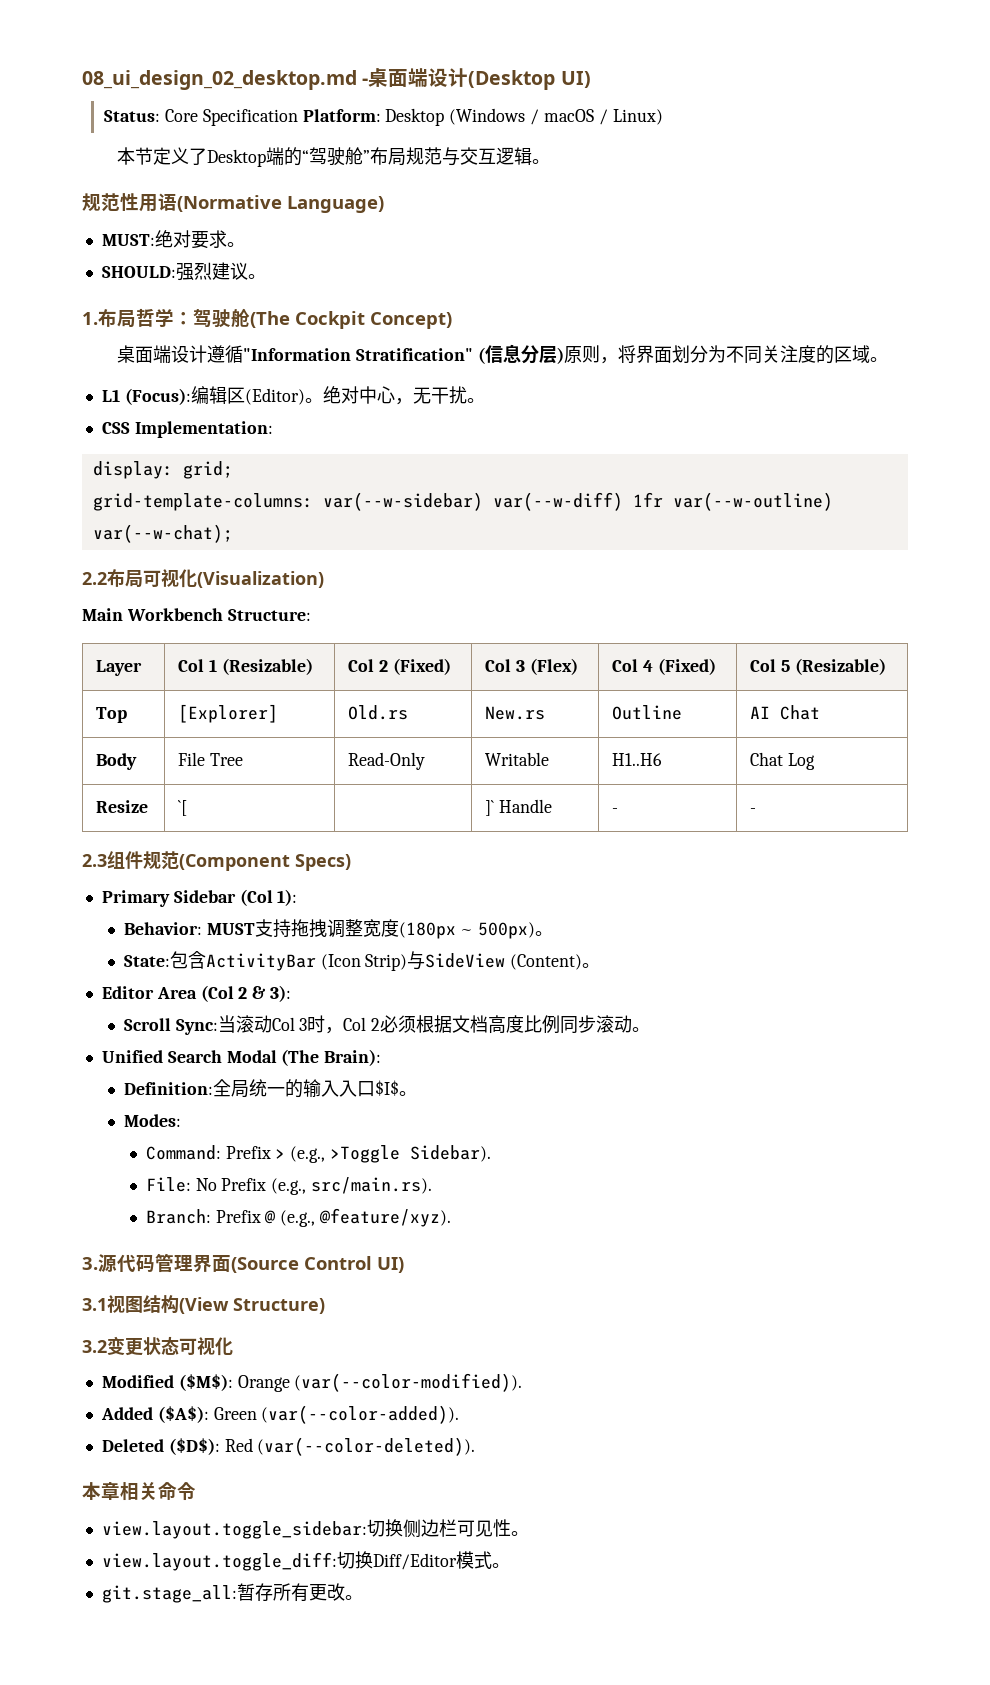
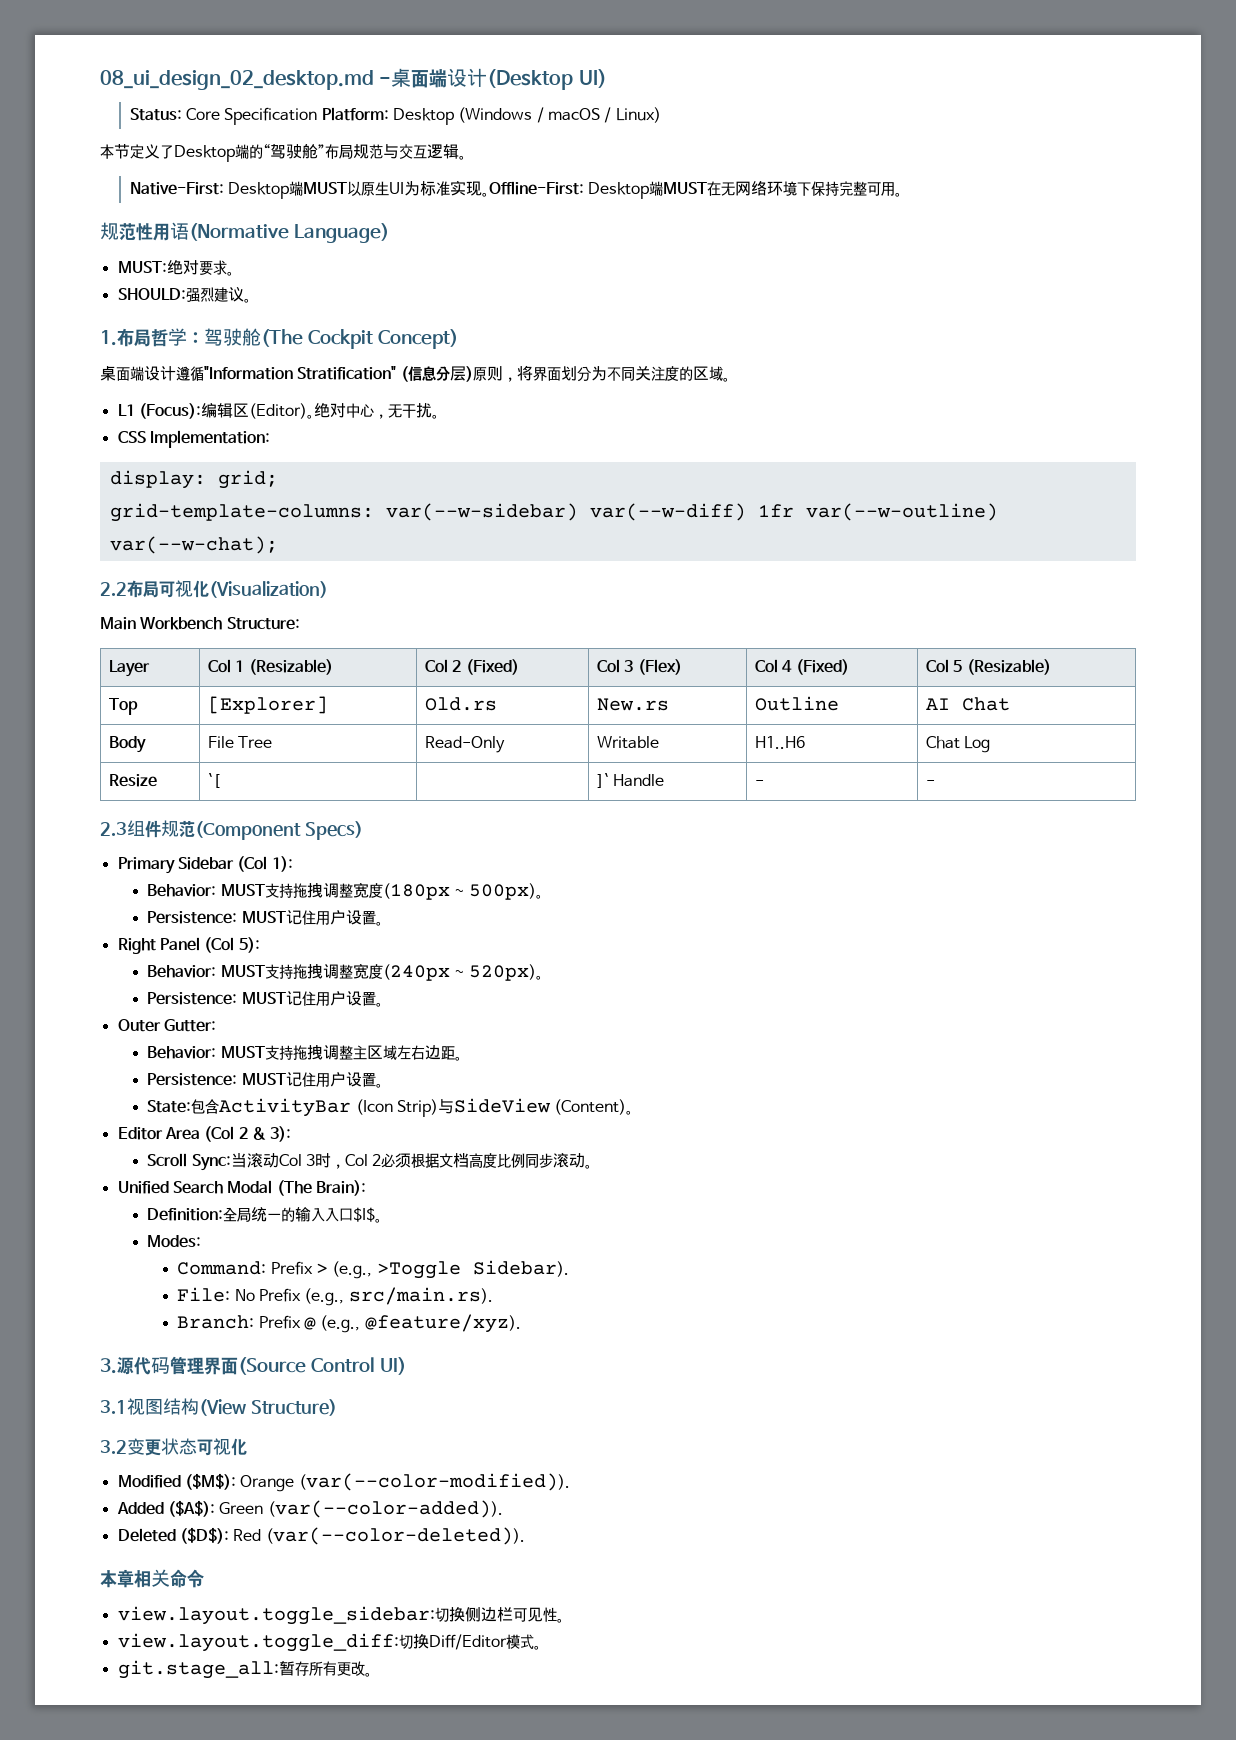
(551, 161) none -> [129,180,903,199] // Native-First: Desktop端MUST以原生UI为标准实现。Offline-First: Desktop端MUST在无网络环境下保持完整可用。
(554, 933) none -> [147,910,383,926] [117,937,260,954] [147,963,544,981] [147,991,383,1007] [117,1019,216,1032] [147,1045,462,1061] [147,1072,383,1088] // Persistence: MUST记住用户设置。 // Right Panel (Col 5): // Behavior: MUST支持拖拽调整宽度(240px ~ 520px)。 // Persistence: MUST记住用户设置。 // Outer Gutter: // Behavior: MUST支持拖拽调整主区域左右边距。 // Persistence: MUST记住用户设置。

